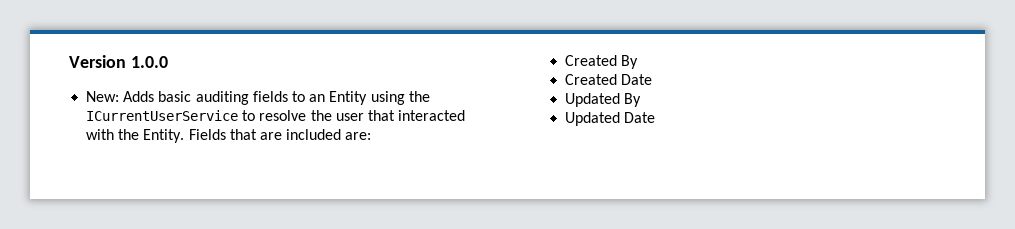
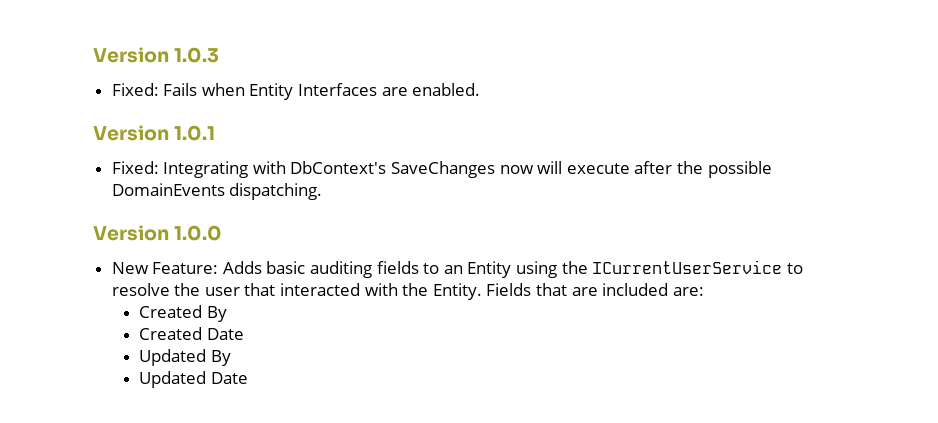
[69,55,126,68] Version -> [93,47,220,63] [111,83,481,100] [93,125,216,141] [111,161,772,178] [111,183,323,200] [93,225,169,241] Version 1.0.3 // Fixed: Fails when Entity Interfaces are enabled. // Version 1.0.1 // Fixed: Integrating with DbContext's SaveChanges now will execute after the possible DomainEvents dispatching. // Version
[86,91,120,102] New: -> [111,262,219,274] New Feature:

